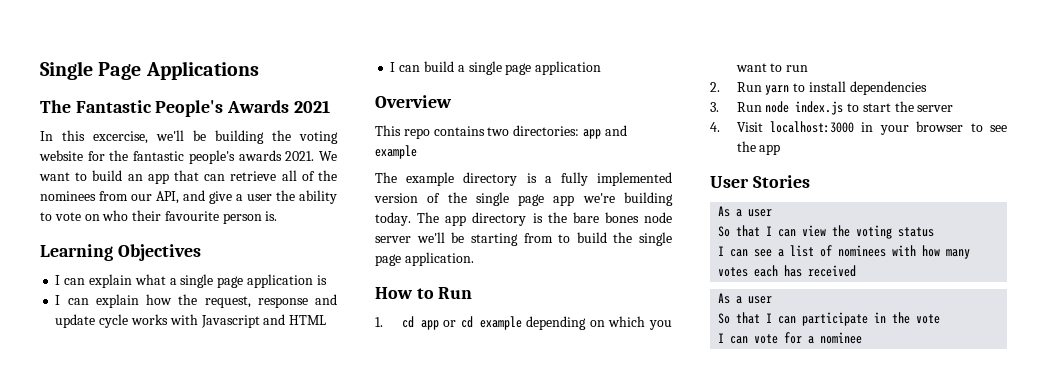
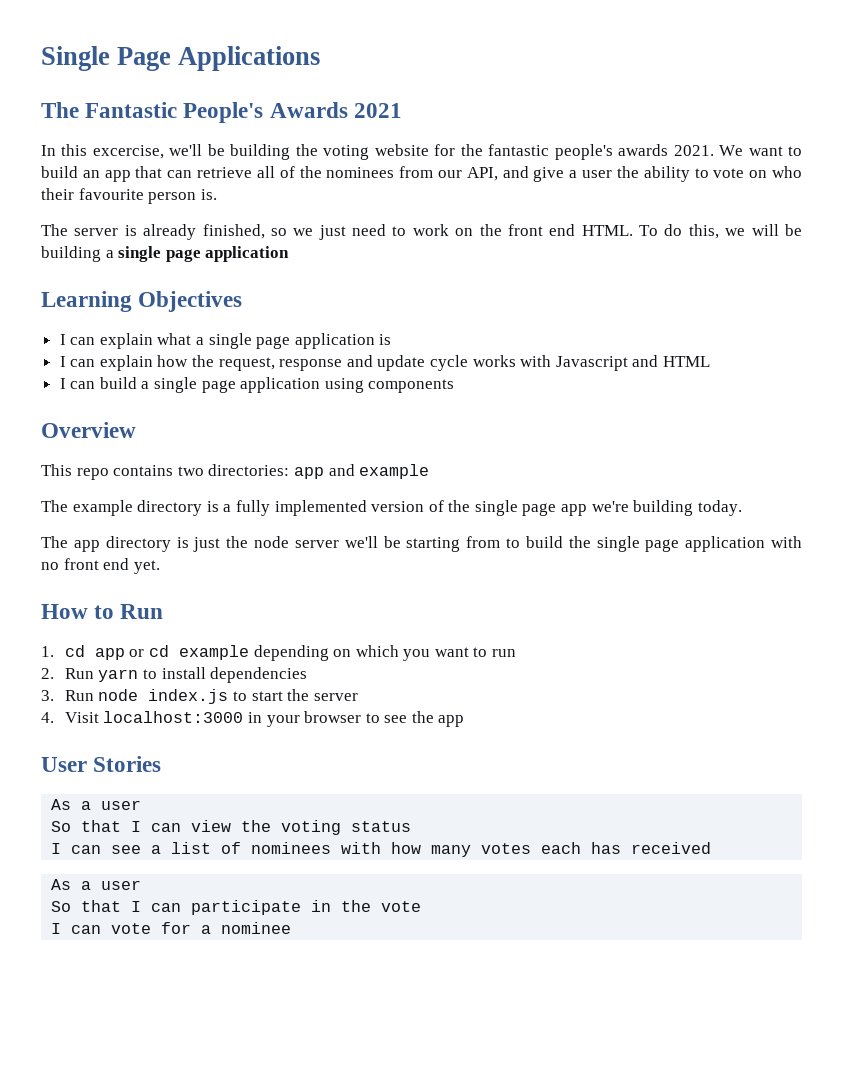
(278, 216) none -> [41,224,803,240] [41,246,290,262] // The server is already finished, so we just need to work on the front end HTML. To do this, we will be building a single page application
(602, 68) none -> [324,378,455,393] using components
(411, 219) none -> (742, 508) //
[547,212,639,223] the bare bones -> [193,536,249,552] just the
[404,252,474,266] application. -> [685,536,803,552] [41,558,160,574] application with no front end yet.

